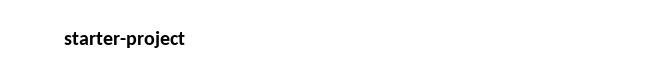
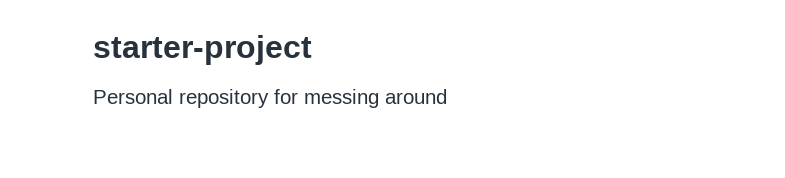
(185, 39) none -> [93,89,447,108] // Personal repository for messing around

